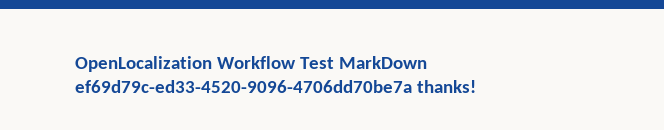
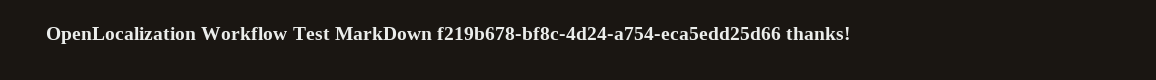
[75,80,412,93] ef69d79c-ed33-4520-9096-4706dd70be7a -> [437,27,782,40] f219b678-bf8c-4d24-a754-eca5edd25d66

